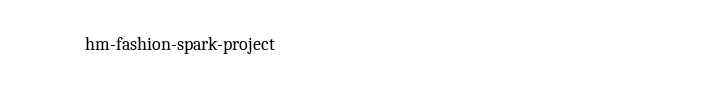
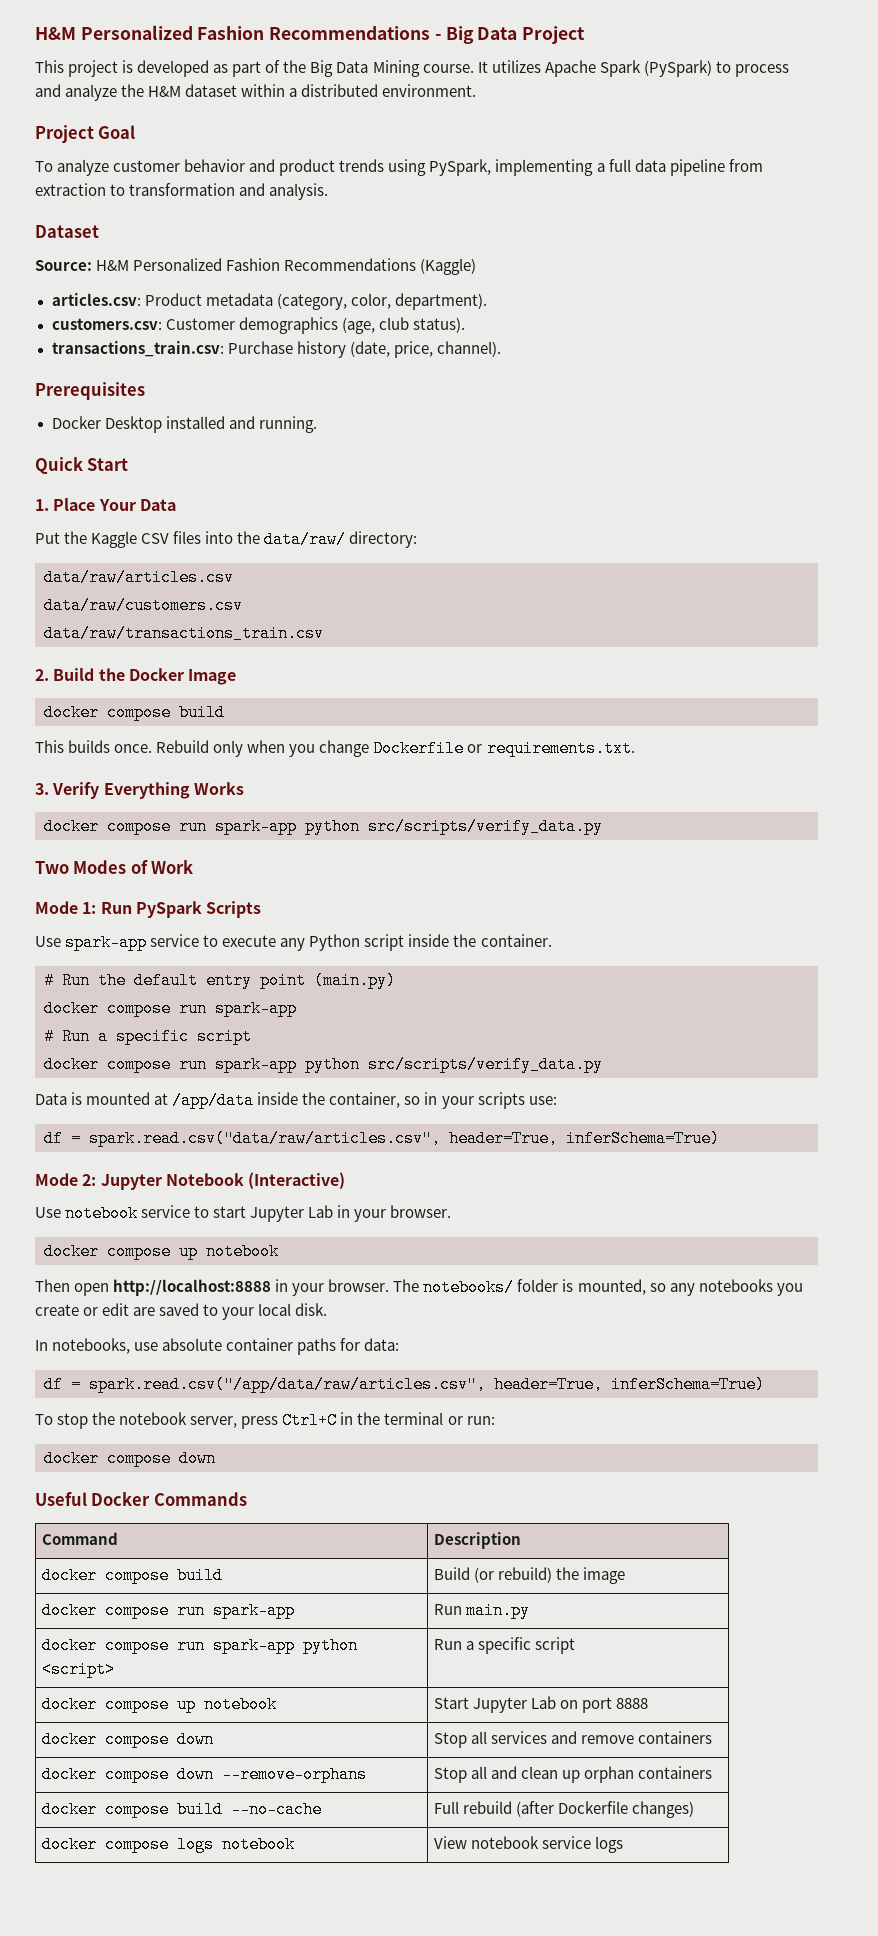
[85,36,275,54] hm-fashion-spark-project -> [35,25,586,44] [35,60,789,77] [35,84,477,101] [35,125,136,143] [35,159,763,176] [35,183,329,200] [35,225,99,238] [35,258,477,275] [51,293,487,310] [51,317,465,334] [51,341,501,358] [35,382,145,400] [51,416,317,433] [35,457,129,474] [35,498,176,511] [35,531,418,548] [44,569,234,586] [44,597,243,614] [44,625,324,642] [35,668,237,685] [44,704,225,721] [35,740,635,757] [35,782,244,799] [44,818,603,835] [35,860,194,874] [35,901,262,918] [35,934,552,951] [44,972,396,989] [44,1000,297,1017] [44,1028,252,1045] [44,1056,603,1073] [35,1092,557,1109] [44,1130,720,1147] [35,1172,346,1190] [35,1205,452,1222] [44,1243,279,1260] [35,1279,803,1296] [35,1303,328,1320] [35,1338,400,1355] [44,1376,765,1393] [35,1412,495,1429] [44,1450,216,1467] [35,1492,247,1506] [42,1532,119,1545] [434,1532,522,1549] [42,1567,224,1584] [434,1567,626,1584] [42,1602,296,1619] [434,1602,531,1619] [42,1637,359,1654] [42,1661,116,1678] [434,1637,576,1654] [42,1696,278,1713] [434,1696,649,1713] [42,1731,215,1748] [434,1731,713,1748] [42,1766,368,1783] [434,1766,713,1783] [42,1801,323,1818] [434,1801,695,1818] [42,1836,296,1853] [434,1836,624,1853] H&M Personalized Fashion Recommendations - Big Data Project // This project is developed as part of the Big Data Mining course. It utilizes Apache Spark (PySpark) to process and analyze the H&M dataset within a distributed environment. // Project Goal // To analyze customer behavior and product trends using PySpark, implementing a full data pipeline from extraction to transformation and analysis. // Dataset // Source: H&M Personalized Fashion Recommendations (Kaggle) // articles.csv: Product metadata (category, color, department). // customers.csv: Customer demographics (age, club status). // transactions_train.csv: Purchase history (date, price, channel). // Prerequisites // Docker Desktop installed and running. // Quick Start // 1. Place Your Data // Put the Kaggle CSV files into the data/raw/ directory: // data/raw/articles.csv // data/raw/customers.csv // data/raw/transactions_train.csv // 2. Build the Docker Image // docker compose build // This builds once. Rebuild only when you change Dockerfile or requirements.txt. // 3. Verify Everything Works // docker compose run spark-app python src/scripts/verify_data.py // Two Modes of Work // Mode 1: Run PySpark Scripts // Use spark-app service to execute any Python script inside the container. // # Run the default entry point (main.py) // docker compose run spark-app // # Run a specific script // docker compose run spark-app python src/scripts/verify_data.py // Data is mounted at /app/data inside the container, so in your scripts use: // df = spark.read.csv("data/raw/articles.csv", header=True, inferSchema=True) // Mode 2: Jupyter Notebook (Interactive) // Use notebook service to start Jupyter Lab in your browser. // docker compose up notebook // Then open http://localhost:8888 in your browser. The notebooks/ folder is mounted, so any notebooks you create or edit are saved to your local disk. // In notebooks, use absolute container paths for data: // df = spark.read.csv("/app/data/raw/articles.csv", header=True, inferSchema=True) // To stop the notebook server, press Ctrl+C in the terminal or run: // docker compose down // Useful Docker Commands // Command | Description // docker compose build | Build (or rebuild) the image // docker compose run spark-app | Run main.py // docker compose run spark-app python <script> | Run a specific script // docker compose up notebook | Start Jupyter Lab on port 8888 // docker compose down | Stop all services and remove containers // docker compose down --remove-orphans | Stop all and clean up orphan containers // docker compose build --no-cache | Full rebuild (after Dockerfile changes) // docker compose logs notebook | View notebook service logs

